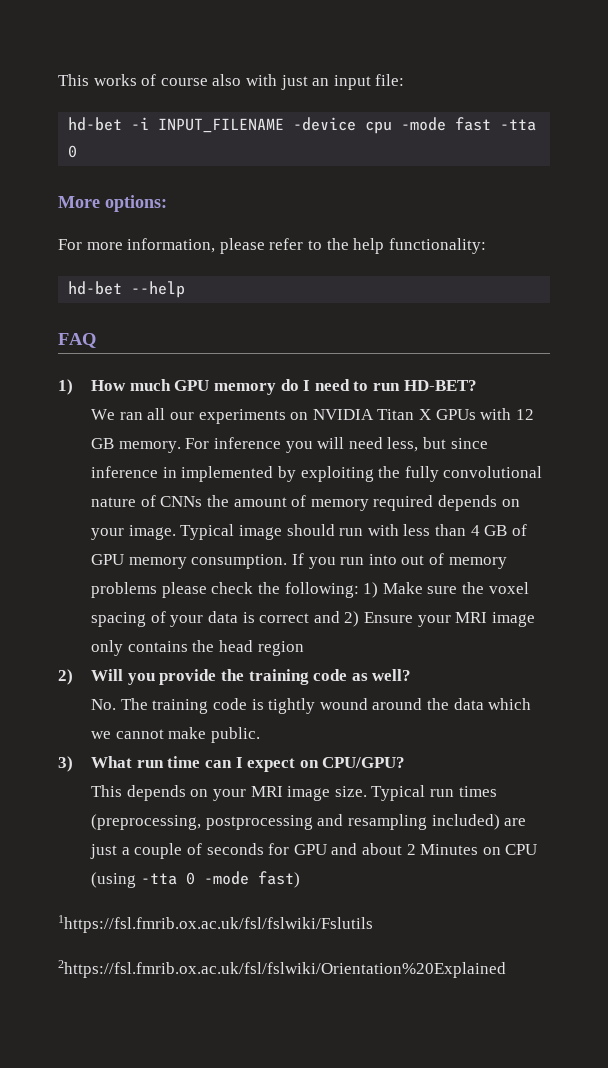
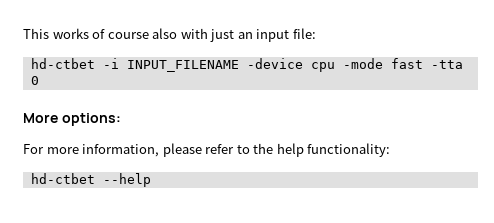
[68,117,123,131] hd-bet -> [30,58,95,69] hd-ctbet
[68,281,123,295] hd-bet -> [30,173,95,184] hd-ctbet
[58,333,96,348] [58,379,477,395] [91,408,534,424] [91,437,488,453] [91,466,543,482] [91,495,520,511] [91,524,527,540] [91,553,507,569] [91,582,529,598] [91,611,535,627] [91,640,304,656] [58,669,412,685] [91,698,532,714] [91,727,261,743] [58,756,406,772] [91,785,497,801] [91,814,527,830] [90,843,538,859] [91,871,300,888] [58,915,373,933] [58,960,506,978] // FAQ // 1) How much GPU memory do I need to run HD-BET? // We ran all our experiments on NVIDIA Titan X GPUs with 12 GB memory. For inference you will need less, but since inference in implemented by exploiting the fully convolutional nature of CNNs the amount of memory required depends on your image. Typical image should run with less than 4 GB of GPU memory consumption. If you run into out of memory problems please check the following: 1) Make sure the voxel spacing of your data is correct and 2) Ensure your MRI image only contains the head region // 2) Will you provide the training code as well? // No. The training code is tightly wound around the data which we cannot make public. // 3) What run time can I expect on CPU/GPU? // This depends on your MRI image size. Typical run times (preprocessing, postprocessing and resampling included) are just a couple of seconds for GPU and about 2 Minutes on CPU (using -tta 0 -mode fast) // 1https://fsl.fmrib.ox.ac.uk/fsl/fslwiki/Fslutils // 2https://fsl.fmrib.ox.ac.uk/fsl/fslwiki/Orientation%20Explained -> (151, 180) none

